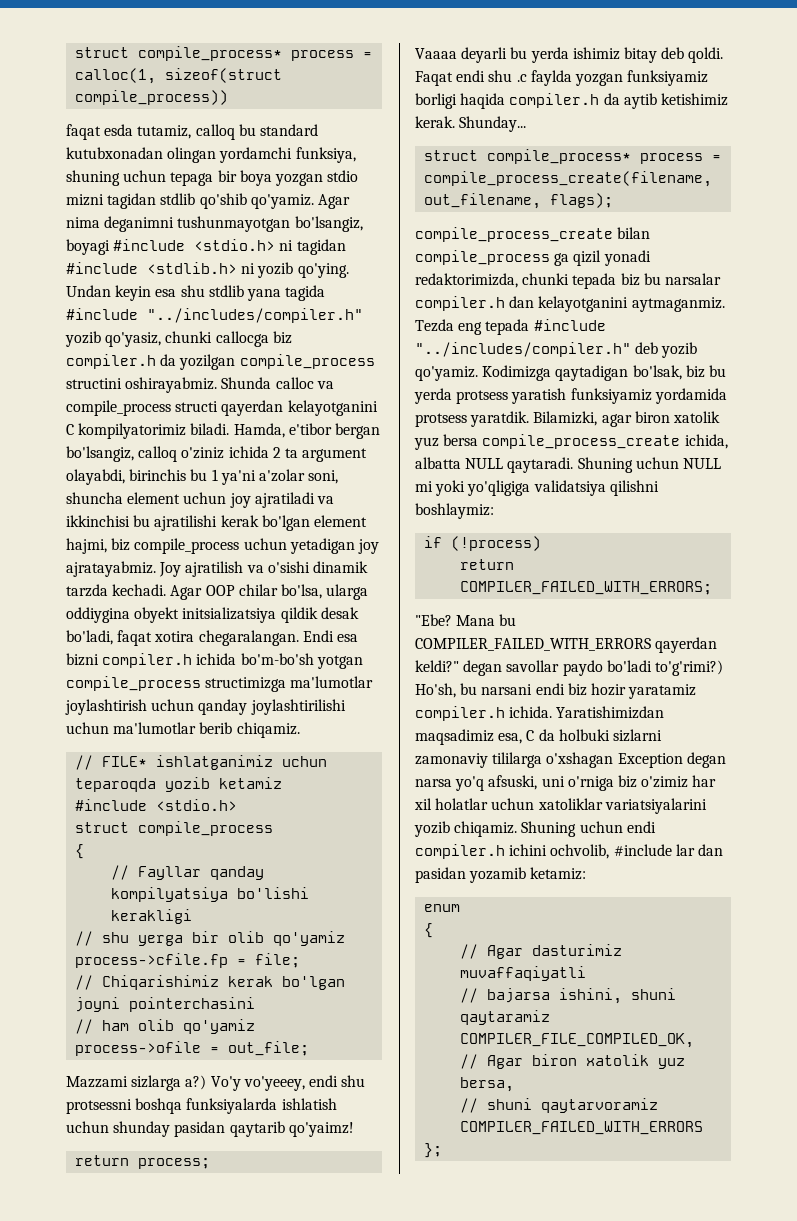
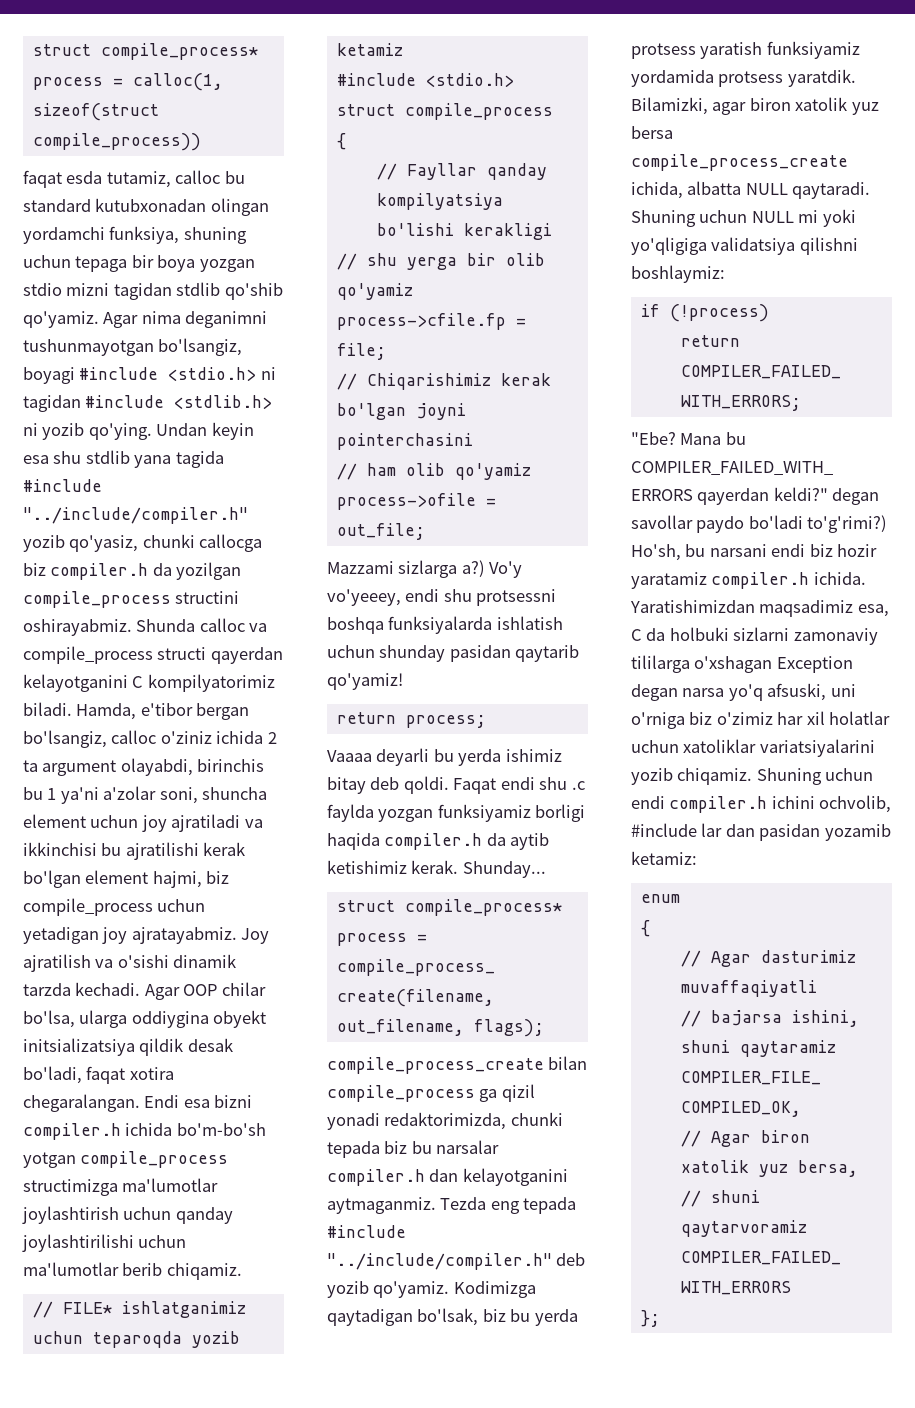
[195,124,235,140] calloq -> [175,170,221,184] calloc
[147,308,363,323] "../includes/compiler.h" -> [23,507,248,524] "../include/compiler.h"
[138,446,178,462] calloq -> [111,730,157,744] calloc
[288,1122,354,1137] qo'yaimz! -> [327,673,403,690] qo'yamiz!
[415,342,631,357] "../includes/compiler.h" -> [327,1253,552,1270] "../include/compiler.h"

